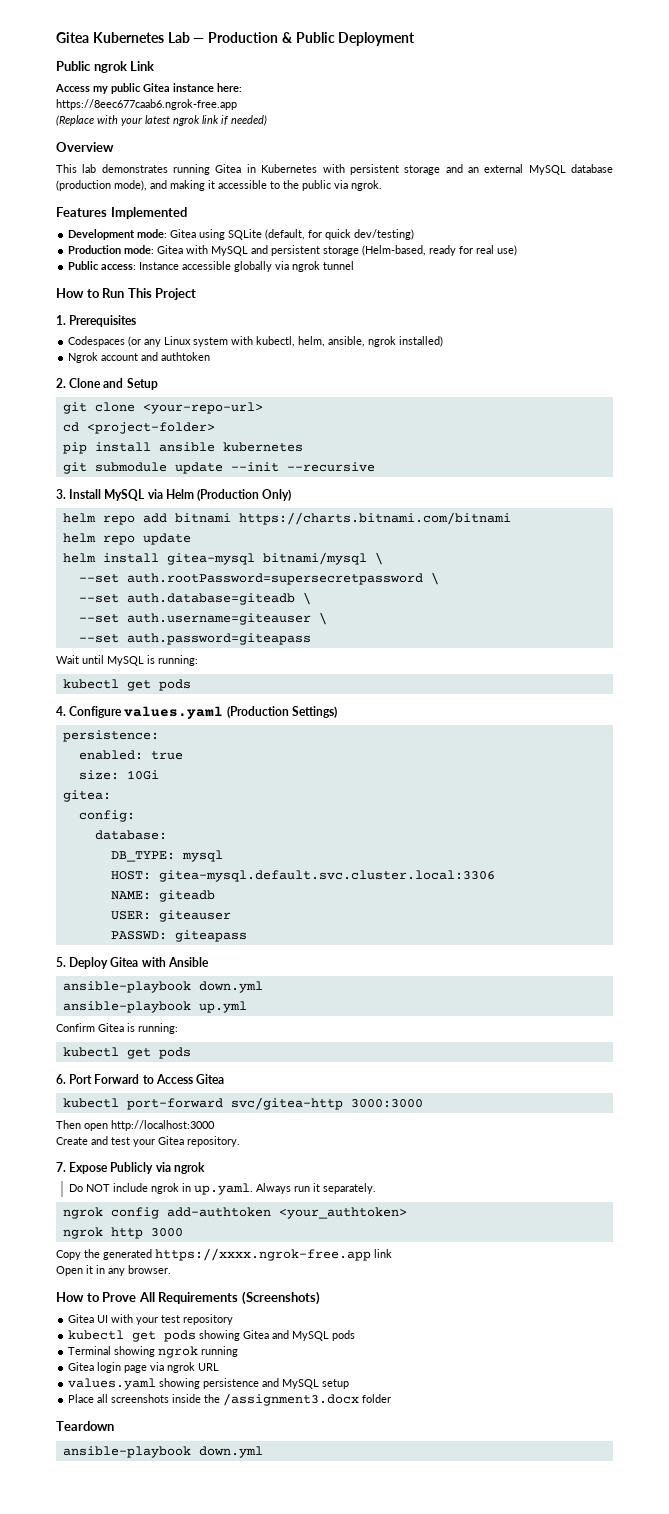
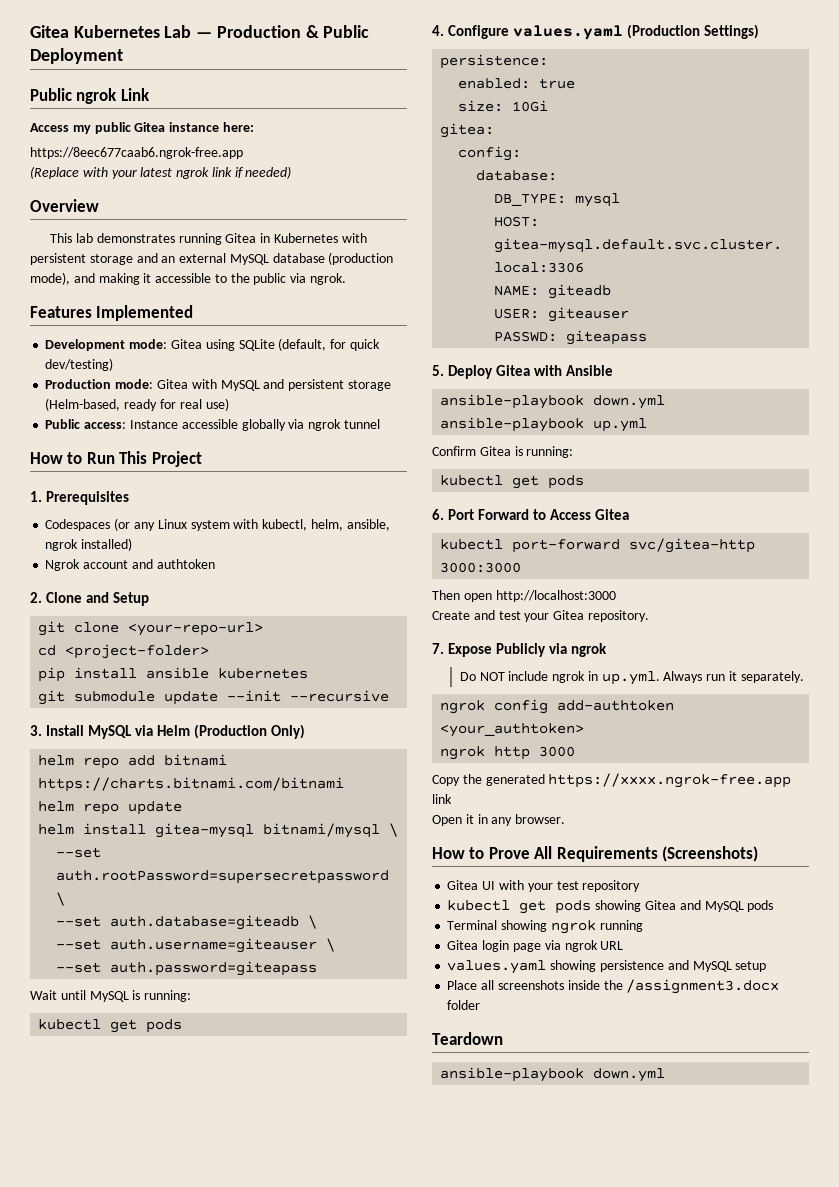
[193,1183,253,1195] up.yaml. -> [601,671,660,685] up.yml.

